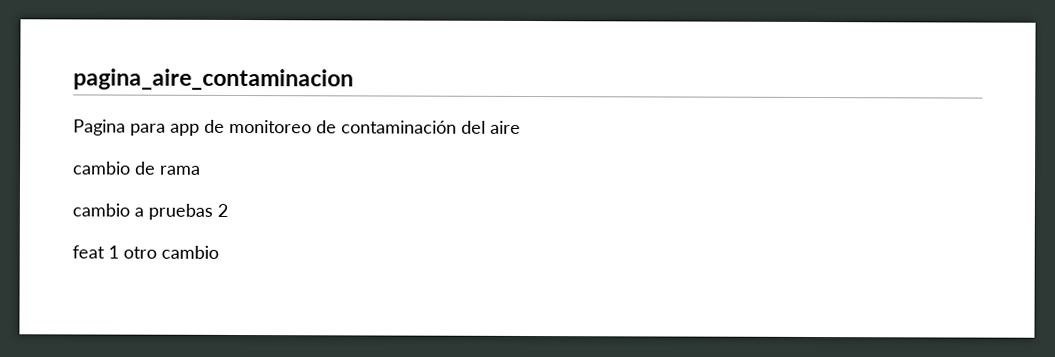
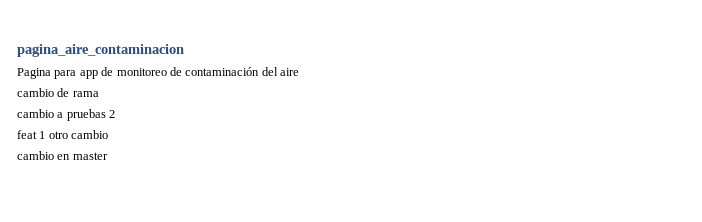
(219, 252) none -> [17,151,108,160] // cambio en master

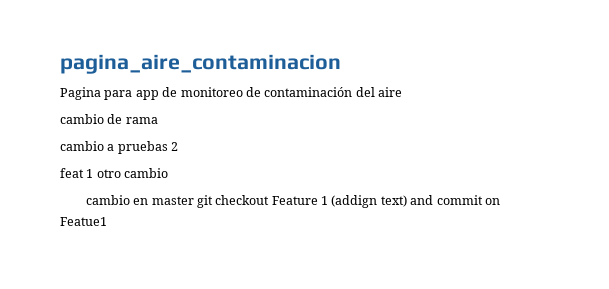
(108, 156) none -> [196,195,500,208] [60,217,107,226] git checkout Feature 1 (addign text) and commit on Featue1

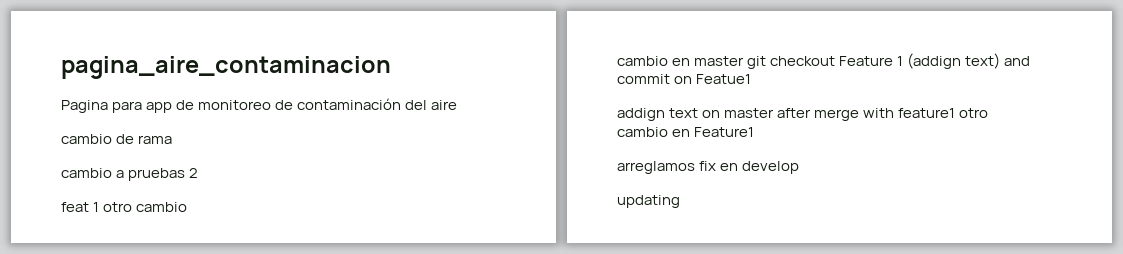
(107, 221) none -> [617,108,989,121] [617,127,755,137] [617,161,800,174] [617,195,680,208] // addign text on master after merge with feature1 otro cambio en Feature1 // arreglamos fix en develop // updating

